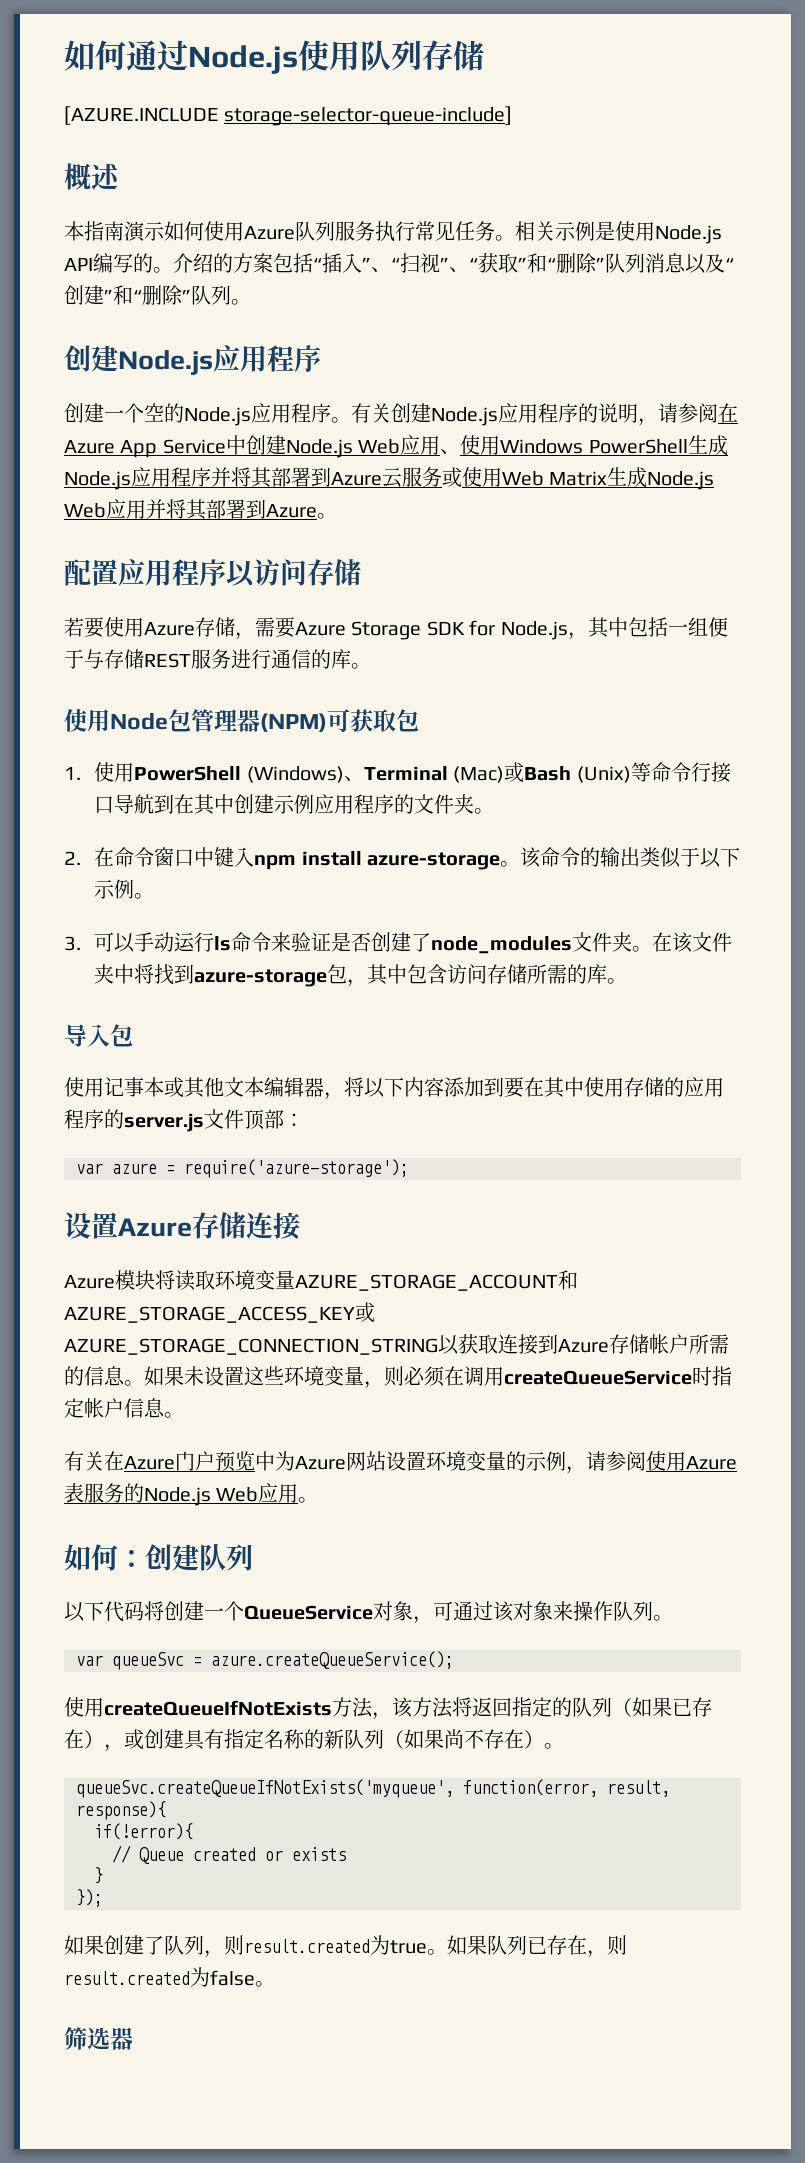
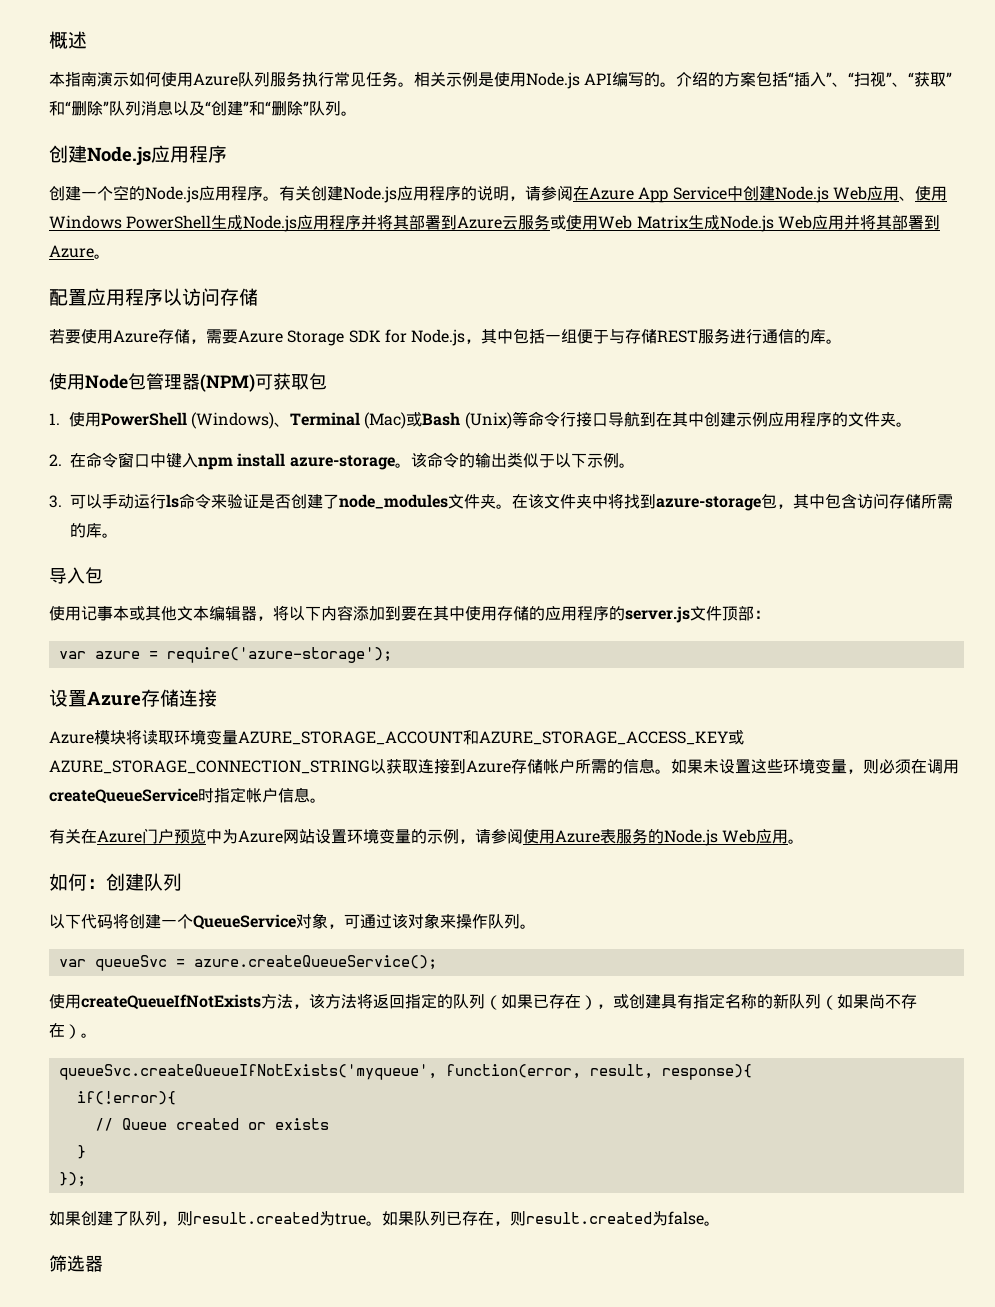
[64,40,484,74] [64,106,513,126] 如何通过Node.js使用队列存储 // [AZURE.INCLUDE storage-selector-queue-include] // -> (49, 40) none

